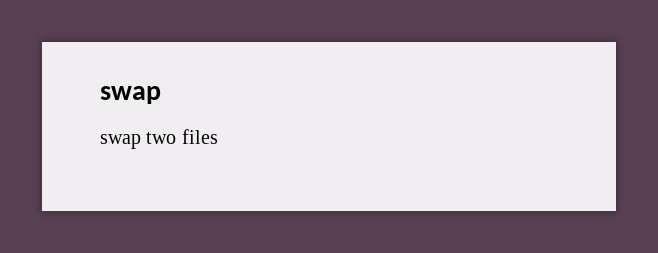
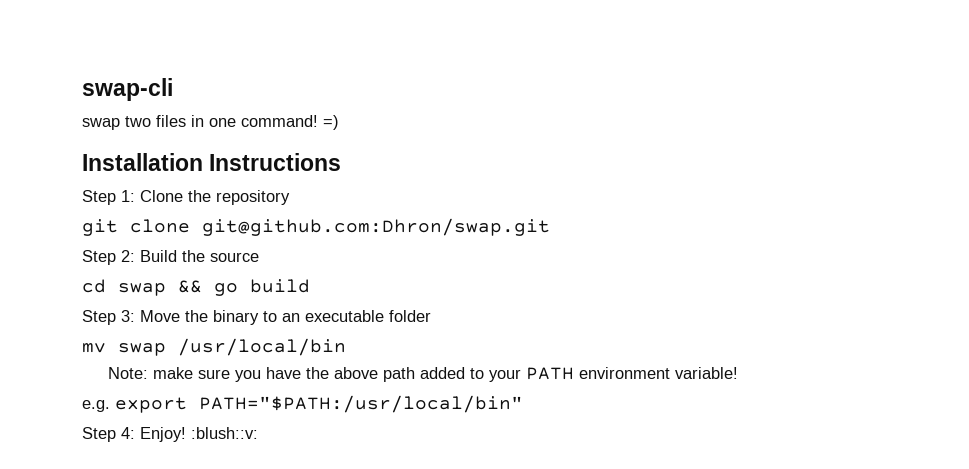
[100,86,161,104] swap -> [82,78,173,101] swap-cli
(218, 136) none -> [191,115,339,130] [82,153,342,171] [82,190,290,205] [82,218,550,236] [82,250,259,265] [82,279,310,296] [82,310,431,325] [82,338,346,356] [107,367,738,382] [82,395,523,413] [82,427,258,442] in one command! =) // Installation Instructions // Step 1: Clone the repository // git clone git@github.com:Dhron/swap.git // Step 2: Build the source // cd swap && go build // Step 3: Move the binary to an executable folder // mv swap /usr/local/bin // Note: make sure you have the above path added to your PATH environment variable! // e.g. export PATH="$PATH:/usr/local/bin" // Step 4: Enjoy! :blush::v:

